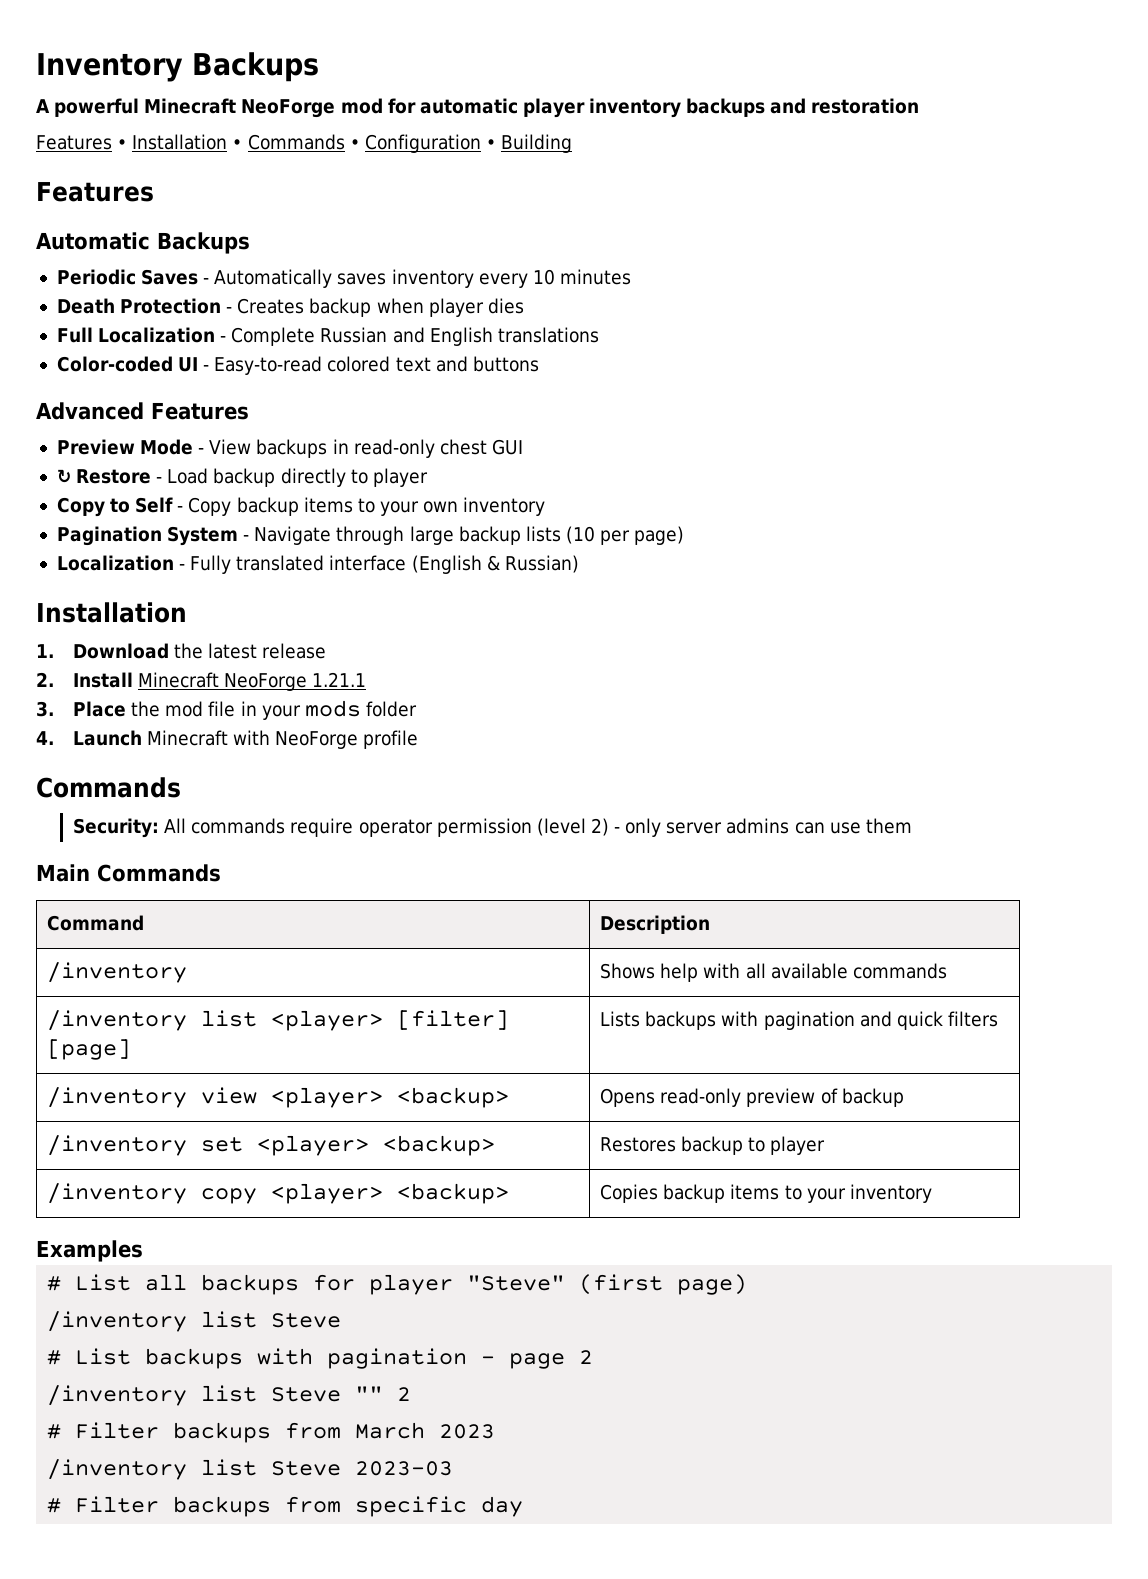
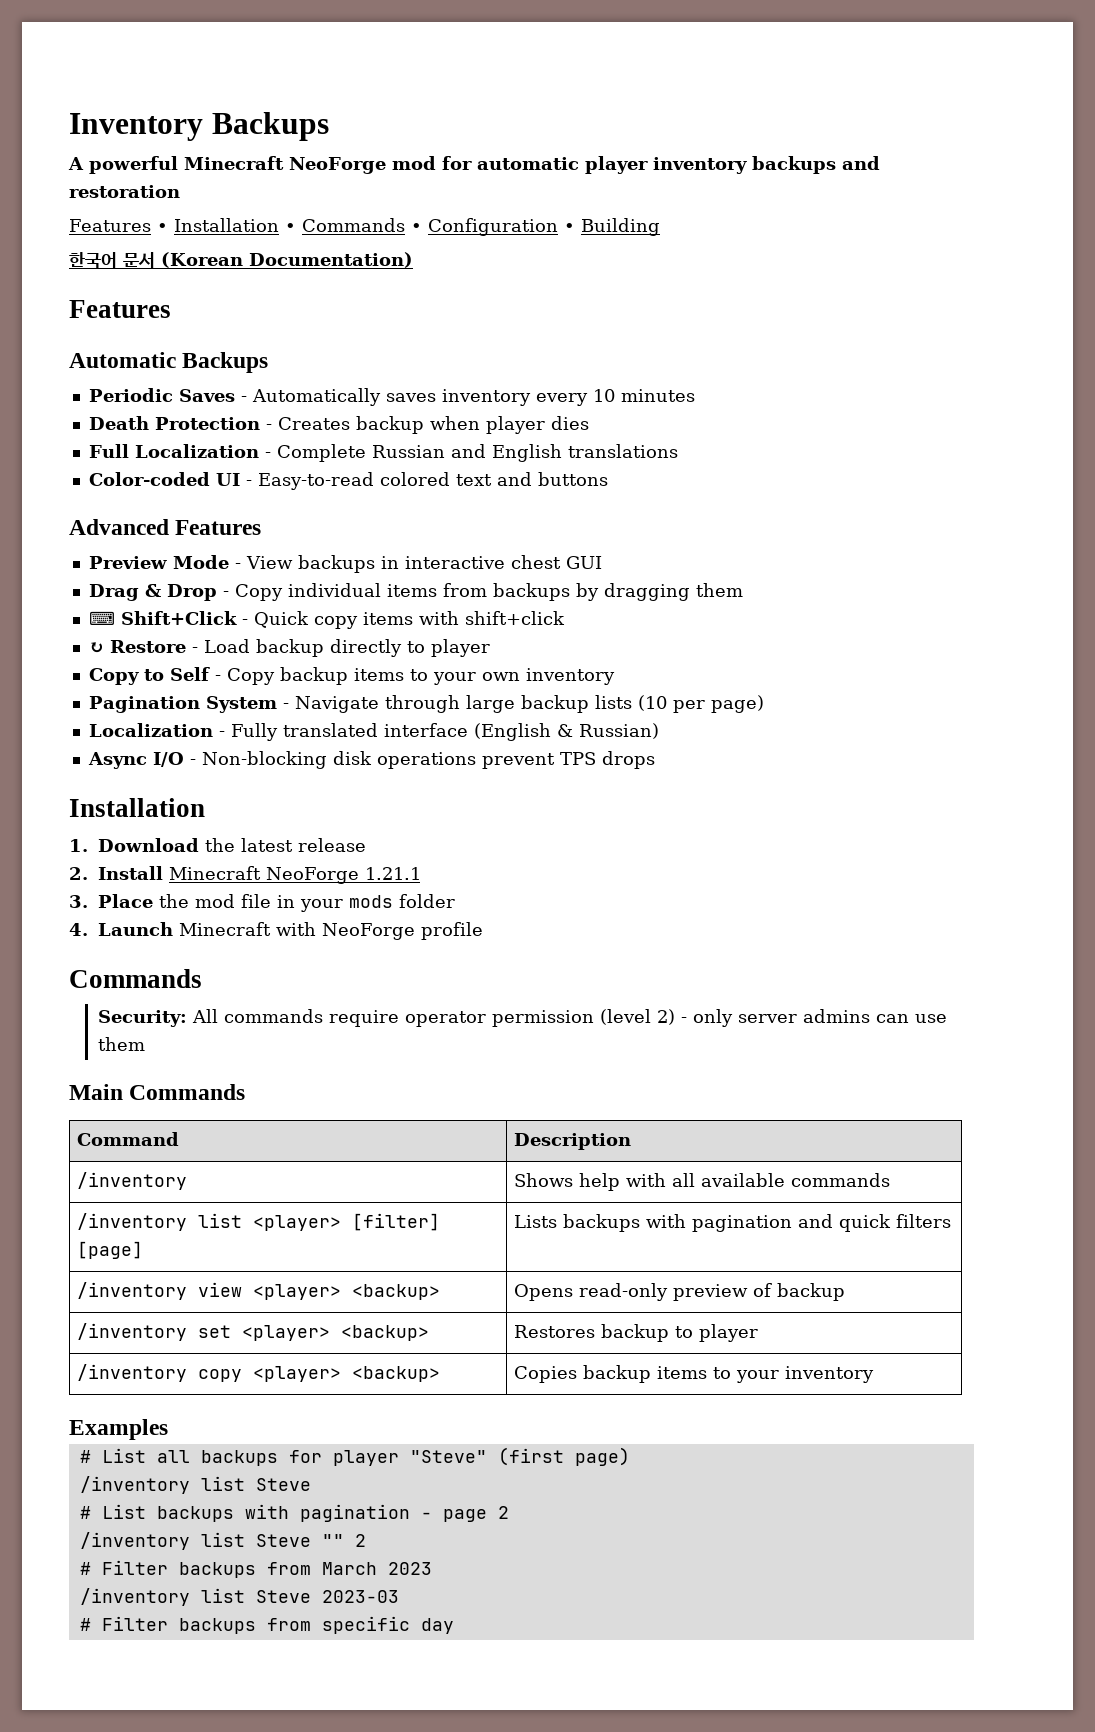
(573, 143) none -> [69,252,413,269] // 한국어 문서 (Korean Documentation)
[353,439,435,458] read-only -> [404,556,505,569] interactive
(523, 447) none -> [88,583,743,601] [88,611,565,629] // Drag & Drop - Copy individual items from backups by dragging them // ⌨ Shift+Click - Quick copy items with shift+click
(579, 564) none -> [87,751,655,769] // Async I/O - Non-blocking disk operations prevent TPS drops

